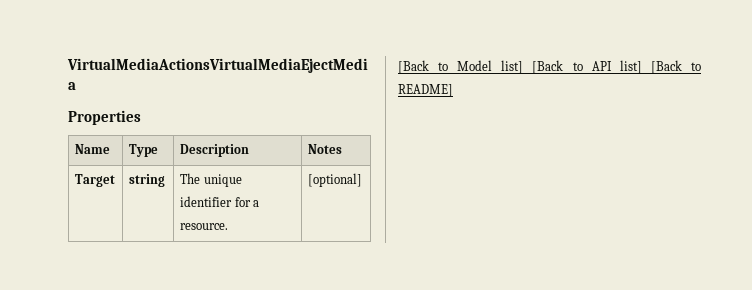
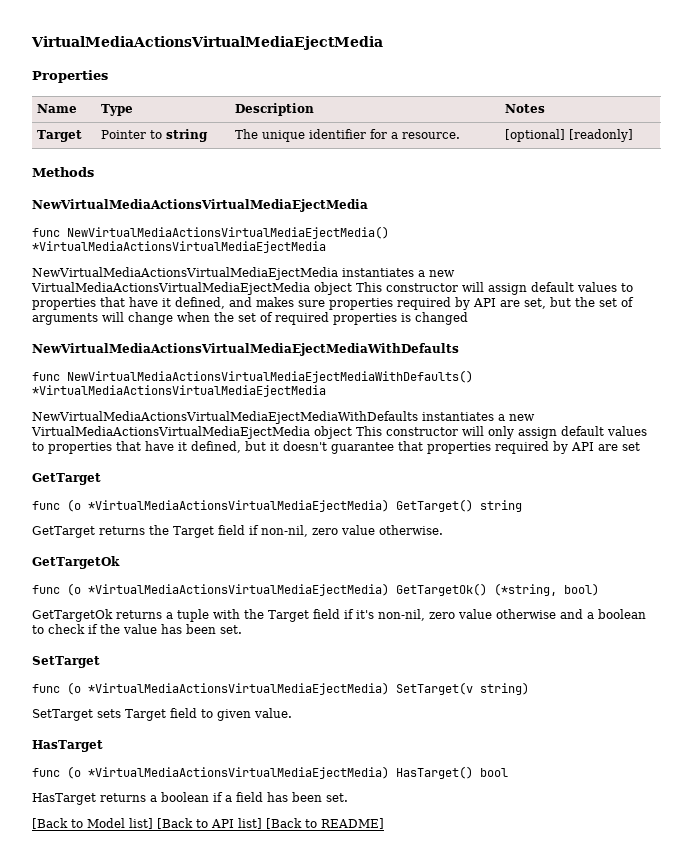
(115, 180) none -> [100,130,162,139] Pointer to
(362, 180) none -> [568,129,633,142] [32,167,94,177] [32,199,368,212] [32,226,389,239] [32,241,326,253] [32,267,455,280] [31,282,633,295] [32,297,634,310] [32,312,468,325] [32,343,459,356] [32,370,473,383] [32,385,326,397] [32,411,535,424] [31,426,647,439] [32,441,640,454] [32,473,101,485] [32,499,522,512] [32,525,443,538] [32,556,120,569] [32,583,599,596] [32,609,646,622] [32,624,242,634] [32,656,100,668] [32,682,529,695] [32,708,292,721] [32,740,103,752] [32,766,508,779] [32,792,348,805] [readonly] // Methods // NewVirtualMediaActionsVirtualMediaEjectMedia // func NewVirtualMediaActionsVirtualMediaEjectMedia() *VirtualMediaActionsVirtualMediaEjectMedia // NewVirtualMediaActionsVirtualMediaEjectMedia instantiates a new VirtualMediaActionsVirtualMediaEjectMedia object This constructor will assign default values to properties that have it defined, and makes sure properties required by API are set, but the set of arguments will change when the set of required properties is changed // NewVirtualMediaActionsVirtualMediaEjectMediaWithDefaults // func NewVirtualMediaActionsVirtualMediaEjectMediaWithDefaults() *VirtualMediaActionsVirtualMediaEjectMedia // NewVirtualMediaActionsVirtualMediaEjectMediaWithDefaults instantiates a new VirtualMediaActionsVirtualMediaEjectMedia object This constructor will only assign default values to properties that have it defined, but it doesn't guarantee that properties required by API are set // GetTarget // func (o *VirtualMediaActionsVirtualMediaEjectMedia) GetTarget() string // GetTarget returns the Target field if non-nil, zero value otherwise. // GetTargetOk // func (o *VirtualMediaActionsVirtualMediaEjectMedia) GetTargetOk() (*string, bool) // GetTargetOk returns a tuple with the Target field if it's non-nil, zero value otherwise and a boolean to check if the value has been set. // SetTarget // func (o *VirtualMediaActionsVirtualMediaEjectMedia) SetTarget(v string) // SetTarget sets Target field to given value. // HasTarget // func (o *VirtualMediaActionsVirtualMediaEjectMedia) HasTarget() bool // HasTarget returns a boolean if a field has been set.

